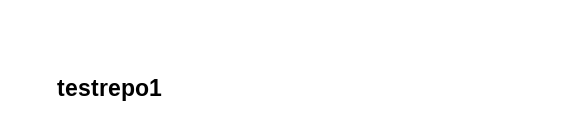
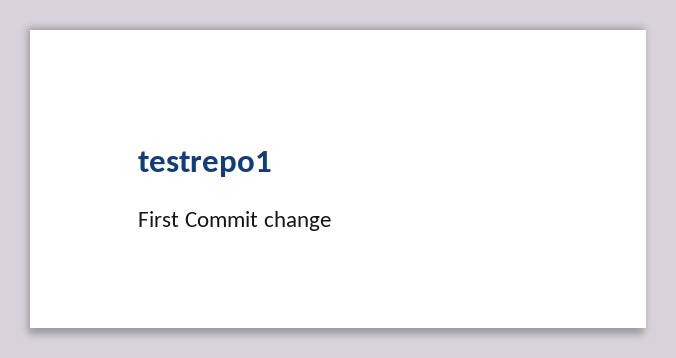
(162, 90) none -> [138,211,332,231] // First Commit change

